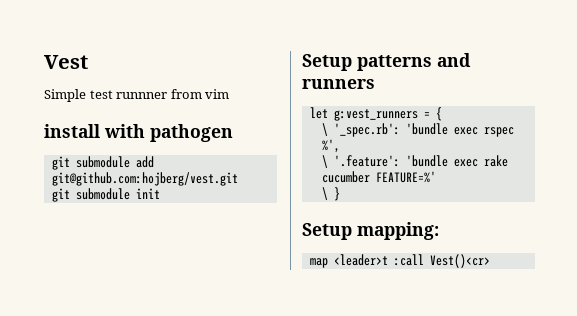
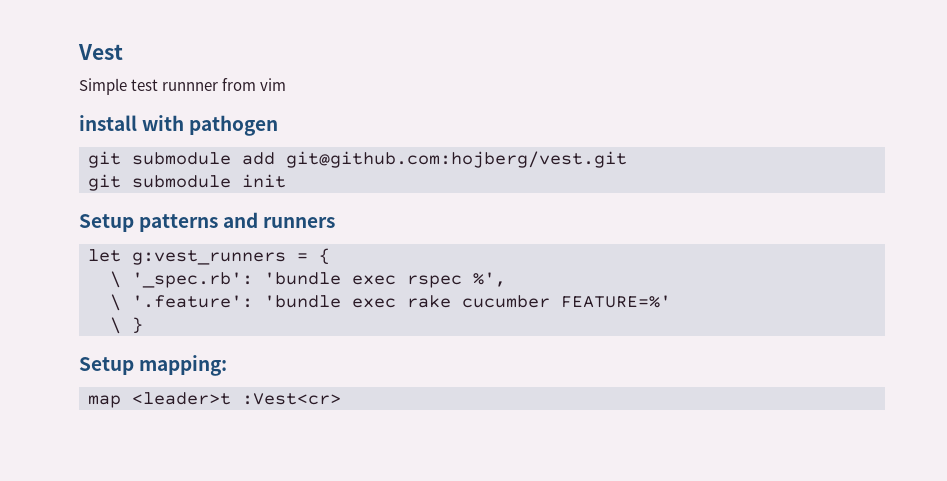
[393,254,490,268] :call Vest()<cr> -> [242,393,341,405] :Vest<cr>

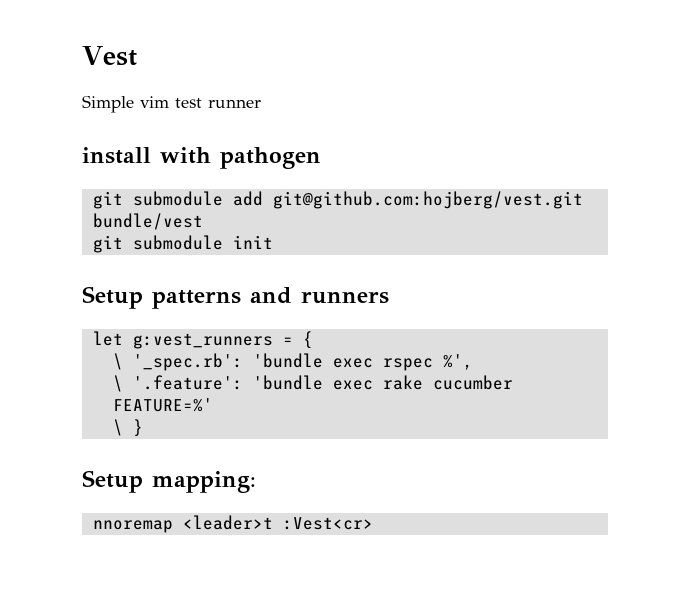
[131,78,287,91] test runnner from vim -> [140,96,261,108] vim test runner
(627, 159) none -> [92,213,203,230] bundle/vest
[88,395,121,408] map -> [92,520,173,533] nnoremap

